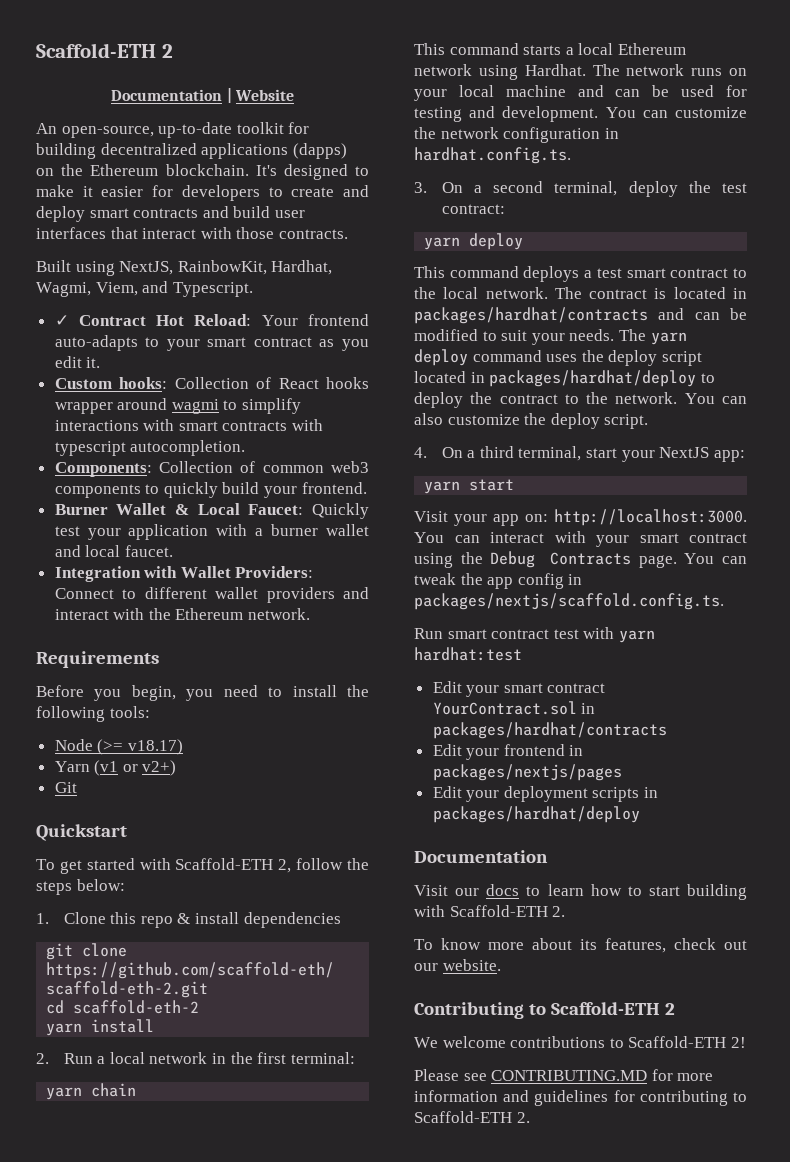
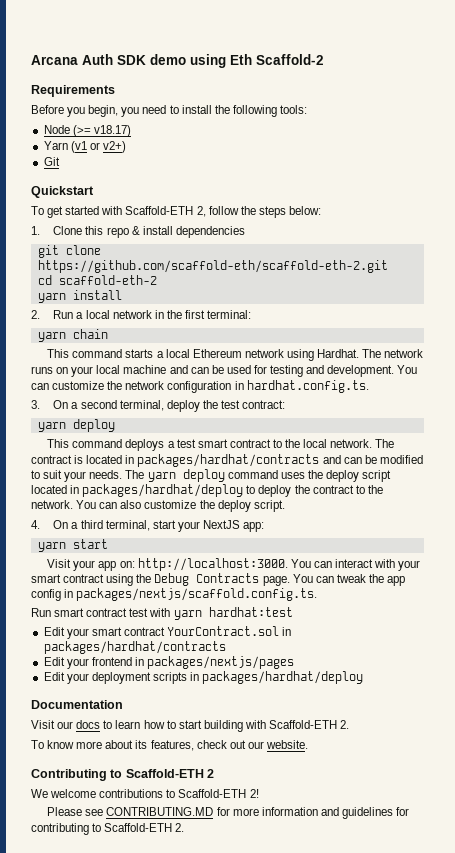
[36,43,173,58] [111,88,294,103] [36,122,310,138] [36,143,347,159] [36,164,369,180] [36,185,370,201] [36,206,305,222] [36,227,348,239] [36,260,333,276] [36,281,253,297] [54,314,369,326] [54,335,370,351] [54,356,101,368] [54,377,370,389] [54,398,302,414] [54,419,324,431] [54,440,246,456] [54,461,369,477] [54,482,367,498] [54,503,370,519] [54,524,369,540] [54,545,173,557] [54,566,314,582] [54,587,369,603] [54,608,311,620] Scaffold-ETH 2 // Documentation | Website // An open-source, up-to-date toolkit for building decentralized applications (dapps) on the Ethereum blockchain. It's designed to make it easier for developers to create and deploy smart contracts and build user interfaces that interact with those contracts. // Built using NextJS, RainbowKit, Hardhat, Wagmi, Viem, and Typescript. // ✓ Contract Hot Reload: Your frontend auto-adapts to your smart contract as you edit it. // Custom hooks: Collection of React hooks wrapper around wagmi to simplify interactions with smart contracts with typescript autocompletion. // Components: Collection of common web3 components to quickly build your frontend. // Burner Wallet & Local Faucet: Quickly test your application with a burner wallet and local faucet. // Integration with Wallet Providers: Connect to different wallet providers and interact with the Ethereum network. -> [31,54,324,68] Arcana Auth SDK demo using Eth Scaffold-2

